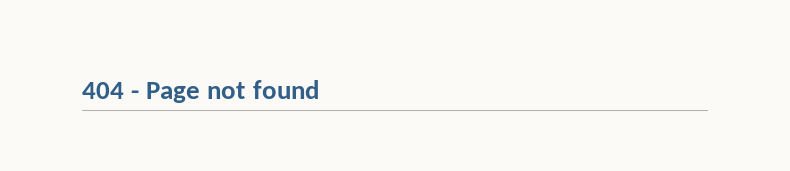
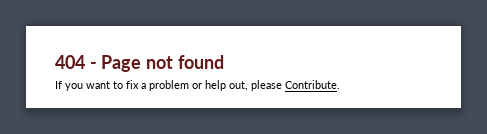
(319, 89) none -> [55,80,340,91] // If you want to fix a problem or help out, please Contribute.

